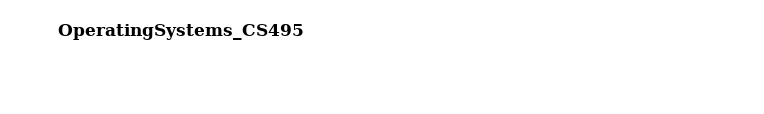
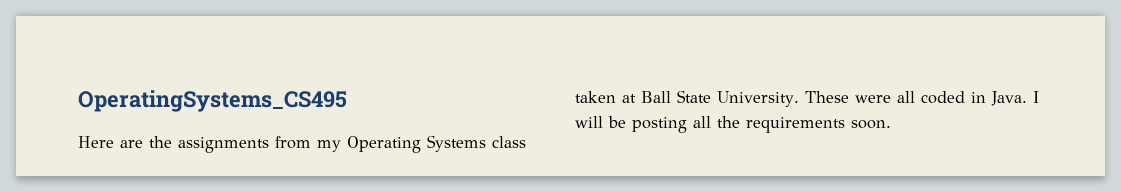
(304, 32) none -> [78,135,526,153] [575,90,1039,107] [575,116,891,133] // Here are the assignments from my Operating Systems class taken at Ball State University. These were all coded in Java. I will be posting all the requirements soon.

